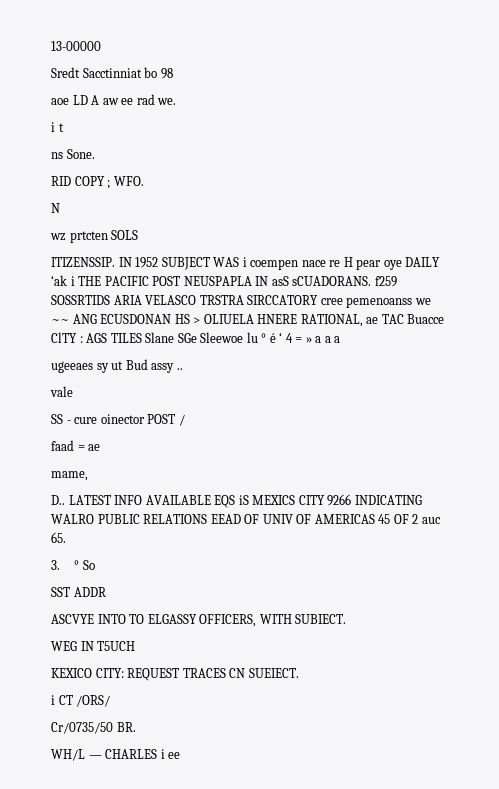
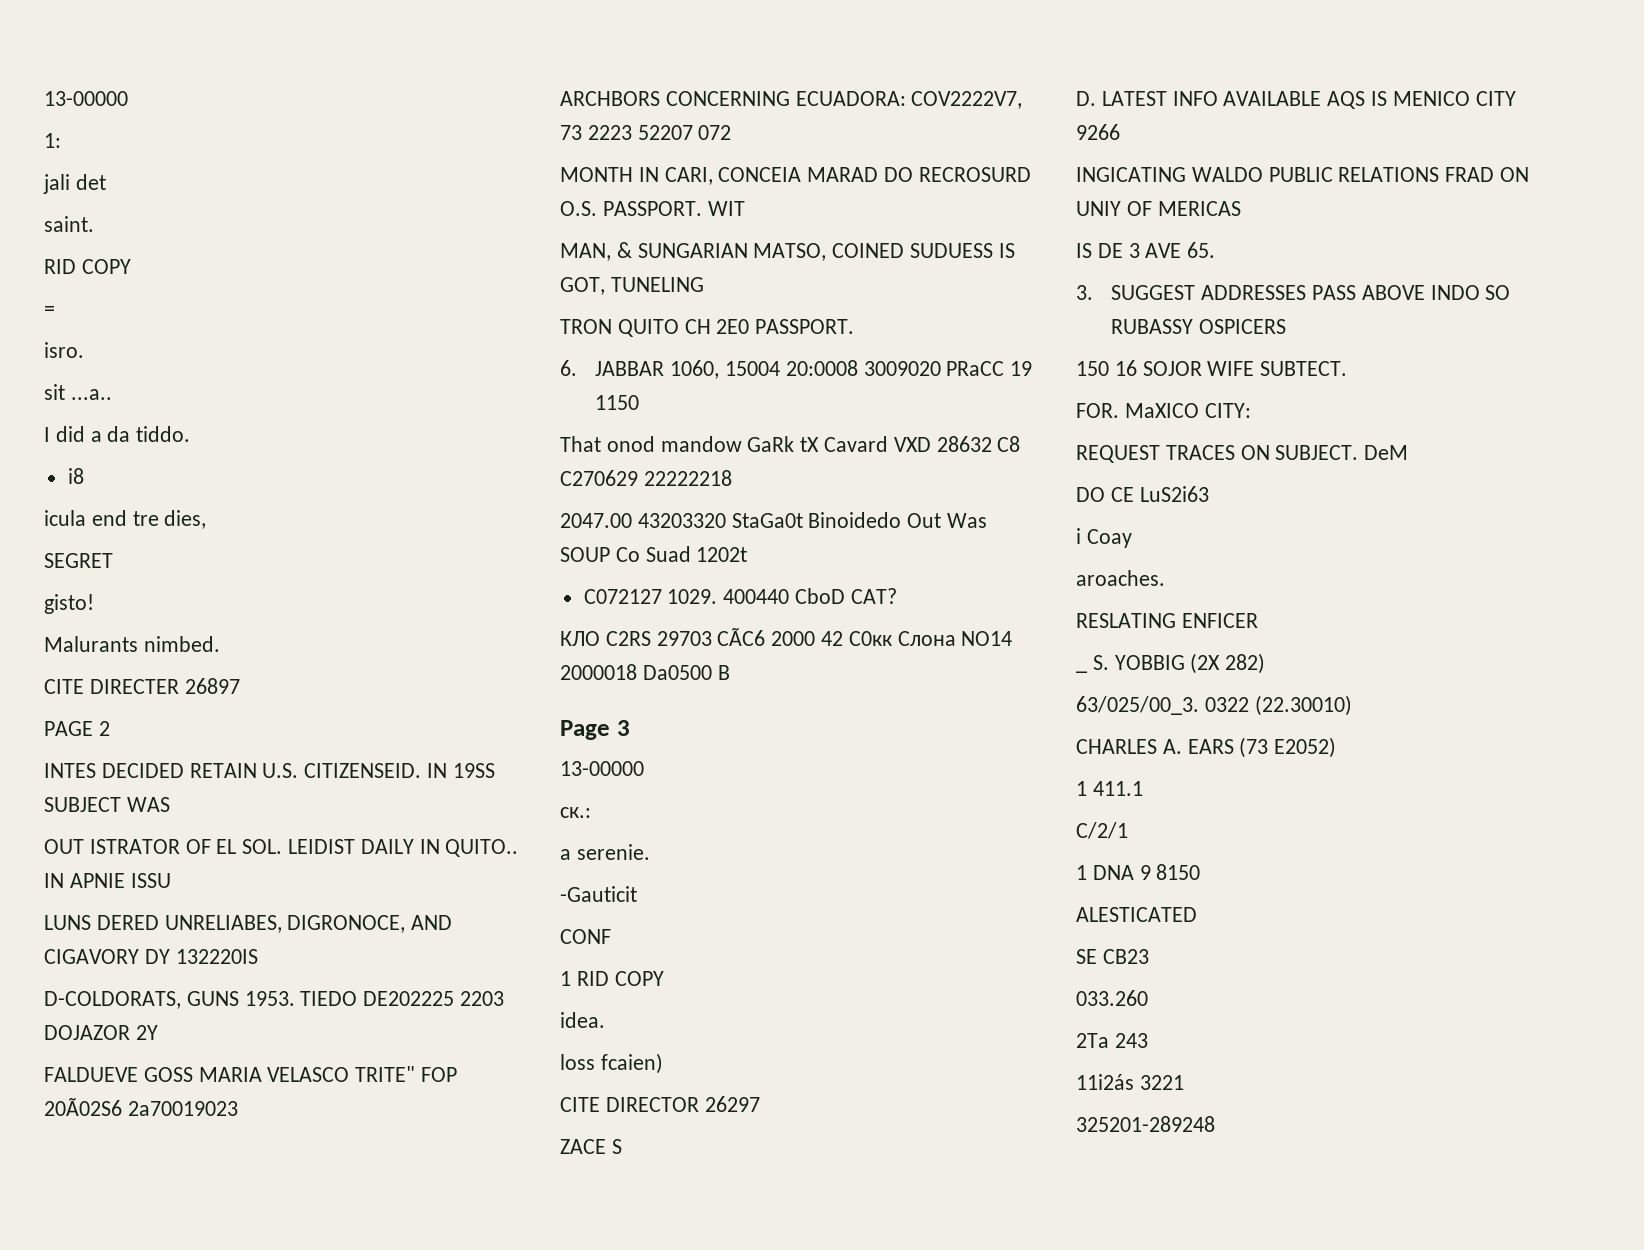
[51,41,101,51] [51,67,173,79] [51,94,177,105] [51,122,64,132] [51,149,95,159] [51,176,144,189] [51,203,60,213] [50,230,139,243] [51,257,441,270] [51,275,397,287] [51,295,431,308] [51,314,445,327] [51,332,341,343] [51,359,183,373] [50,386,73,397] [51,414,185,426] [51,440,101,451] [51,471,88,481] [51,494,422,508] [51,514,441,524] [51,532,66,543] [51,560,95,570] [51,587,106,597] [51,614,347,627] [51,641,136,651] [51,668,299,681] [51,695,111,707] [51,722,136,734] [51,749,181,761] 13-00000 // Sredt Sacctinniat bo 98 // aoe LD A aw ee rad we. // i t // ns Sone. // RID COPY ; WFO. // N // wz prtcten SOLS // ITIZENSSIP. IN 1952 SUBJECT WAS i coempen nace re H pear oye DAILY ‘ak i THE PACIFIC POST NEUSPAPLA IN asS sCUADORANS. f259 SOSSRTIDS ARIA VELASCO TRSTRA SIRCCATORY cree pemenoanss we ~~ ANG ECUSDONAN HS > OLIUELA HNERE RATIONAL, ae TAC Buacce ClTY : AGS TILES Slane SGe Sleewoe lu ° é ‘ 4 = » a a a // ugeeaes sy ut Bud assy .. // vale // SS - cure oinector POST / // faad = ae // mame, // D.. LATEST INFO AVAILABLE EQS iS MEXICS CITY 9266 INDICATING WALRO PUBLIC RELATIONS EEAD OF UNIV OF AMERICAS 45 OF 2 auc 65. // 3. ° So // SST ADDR // ASCVYE INTO TO ELGASSY OFFICERS, WITH SUBIECT. // WEG IN T5UCH // KEXICO CITY: REQUEST TRACES CN SUEIECT. // i CT /ORS/ // Cr/0735/50 BR. // WH/L — CHARLES i ee -> [44,91,128,106] [44,133,61,148] [43,174,106,194] [44,216,94,232] [44,259,131,274] [44,306,55,316] [44,342,84,358] [44,384,112,400] [44,426,191,442] [67,468,84,484] [44,510,207,529] [44,553,113,568] [44,594,94,614] [44,636,220,652] [44,678,240,694] [44,721,110,736] [44,763,495,778] [44,797,170,812] [44,839,519,857] [44,873,171,888] [44,915,453,933] [44,949,258,964] [44,991,505,1009] [44,1025,158,1040] [44,1066,458,1082] [44,1098,238,1116] [560,91,1023,109] [560,125,732,140] [560,167,1031,185] [560,201,745,216] [560,242,1015,261] [560,277,704,295] [560,319,855,337] [560,360,1033,379] [595,395,640,410] [560,436,1021,452] [560,470,732,486] [560,512,988,528] [560,546,748,562] [583,588,897,604] [560,628,1013,646] [560,664,730,680] [560,720,630,740] [560,761,644,776] [560,807,591,818] [560,844,650,860] [560,886,637,902] [560,929,611,944] [560,971,664,986] [560,1012,605,1028] [560,1053,663,1074] [560,1096,760,1112] [560,1139,622,1154] [1076,91,1516,109] [1076,124,1120,140] [1076,167,1530,182] [1076,201,1241,216] [1076,242,1216,258] [1076,285,1511,300] [1111,319,1287,334] [1076,360,1348,376] [1076,403,1251,418] [1076,445,1409,463] [1076,486,1209,502] [1076,528,1132,548] [1076,570,1165,586] [1076,613,1258,628] [1076,670,1087,673] [1092,653,1266,674] [1076,695,1352,716] [1076,737,1337,758] [1076,781,1143,796] [1076,822,1128,839] [1076,864,1201,880] [1076,907,1197,922] [1076,949,1149,964] [1076,990,1148,1006] [1076,1033,1148,1048] [1076,1074,1184,1090] [1076,1116,1215,1132] 13-00000 // 1: // jali det // saint. // RID COPY // = // isro. // sit ...a.. // I did a da tiddo. // і8 // icula end tre dies, // SEGRET // gisto! // Malurants nimbed. // CITE DIRECTER 26897 // PAGE 2 // INTES DECIDED RETAIN U.S. CITIZENSEID. IN 19SS SUBJECT WAS // OUT ISTRATOR OF EL SOL. LEIDIST DAILY IN QUITO.. IN APNIE ISSU // LUNS DERED UNRELIABES, DIGRONOCE, AND CIGAVORY DY 132220IS // D-COLDORATS, GUNS 1953. TIEDO DE202225 2203 DOJAZOR 2Y // FALDUEVE GOSS MARIA VELASCO TRITE" FOP 20Ã02S6 2a70019023 // ARCHBORS CONCERNING ECUADORA: COV2222V7, 73 2223 52207 072 // MONTH IN CARI, CONCEIA MARAD DO RECROSURD O.S. PASSPORT. WIT // MAN, & SUNGARIAN MATSO, COINED SUDUESS IS GOT, TUNELING // TRON QUITO CH 2E0 PASSPORT. // 6. JABBAR 1060, 15004 20:0008 3009020 PRaCC 19 1150 // That onod mandow GaRk tX Cavard VXD 28632 C8 C270629 22222218 // 2047.00 43203320 StaGa0t Binoidedo Out Was SOUP Co Suad 1202t // C072127 1029. 400440 CboD CAT? // КЛО C2RS 29703 CÃC6 2000 42 C0кк Слона NО14 2000018 Da0500 В // Page 3 // 13-00000 // ск.: // a serenie. // -Gauticit // CONF // 1 RID COPY // idea. // loss fcaien) // CITE DIRECTOR 26297 // ZACE S // D. LATEST INFO AVAILABLE AQS IS MENICO CITY 9266 // INGICATING WALDO PUBLIC RELATIONS FRAD ON UNIY OF MERICAS // IS DE 3 AVE 65. // 3. SUGGEST ADDRESSES PASS ABOVE INDO SO RUBASSY OSPICERS // 150 16 SOJOR WIFE SUBTECT. // FOR. MaXICO CITY: // REQUEST TRACES ON SUBJECT. DeM // DO CE LuS2i63 // i Coay // aroaches. // RESLATING ENFICER // _ S. YOBBIG (2X 282) // 63/025/00_3. 0322 (22.30010) // CHARLES A. EARS (73 E2052) // 1 411.1 // C/2/1 // 1 DNA 9 8150 // ALESTICATED // SE CB23 // 033.260 // 2Ta 243 // 11i2ás 3221 // 325201-289248

